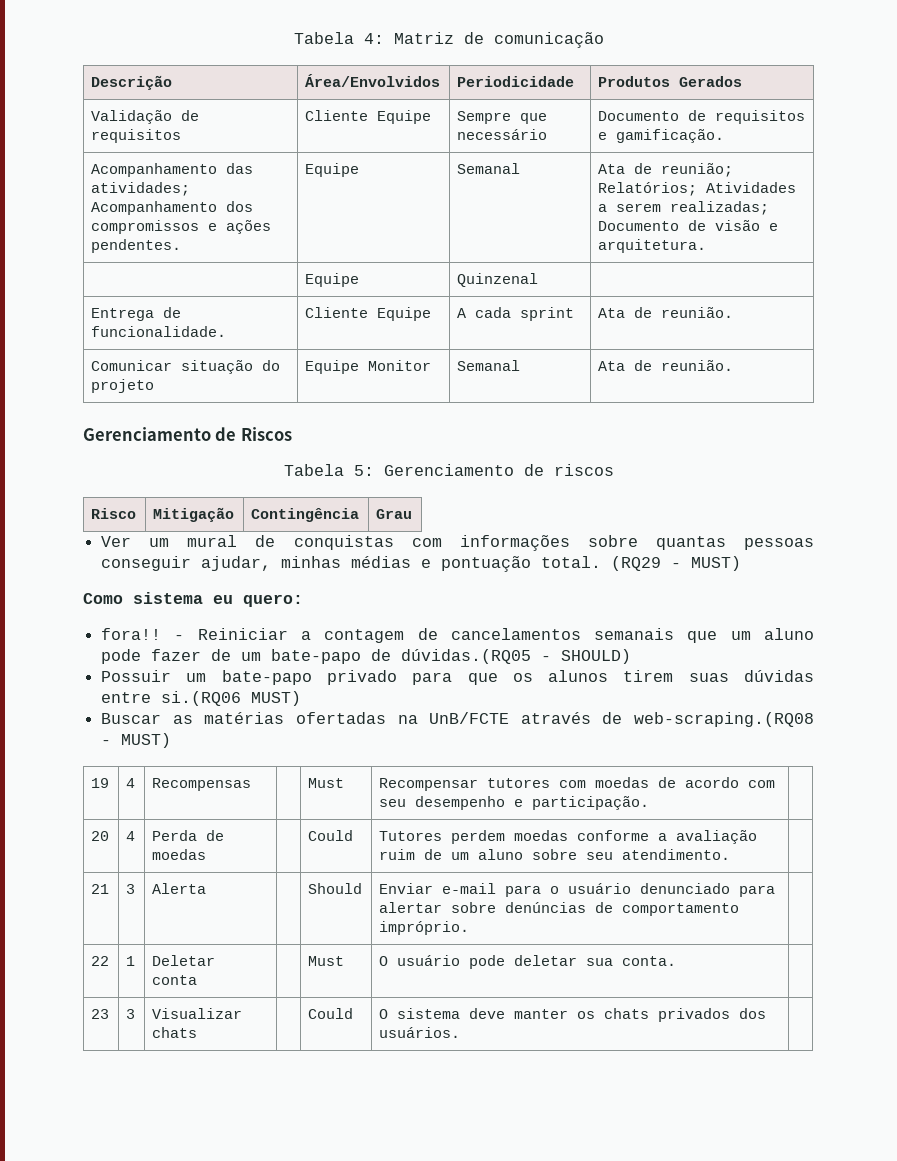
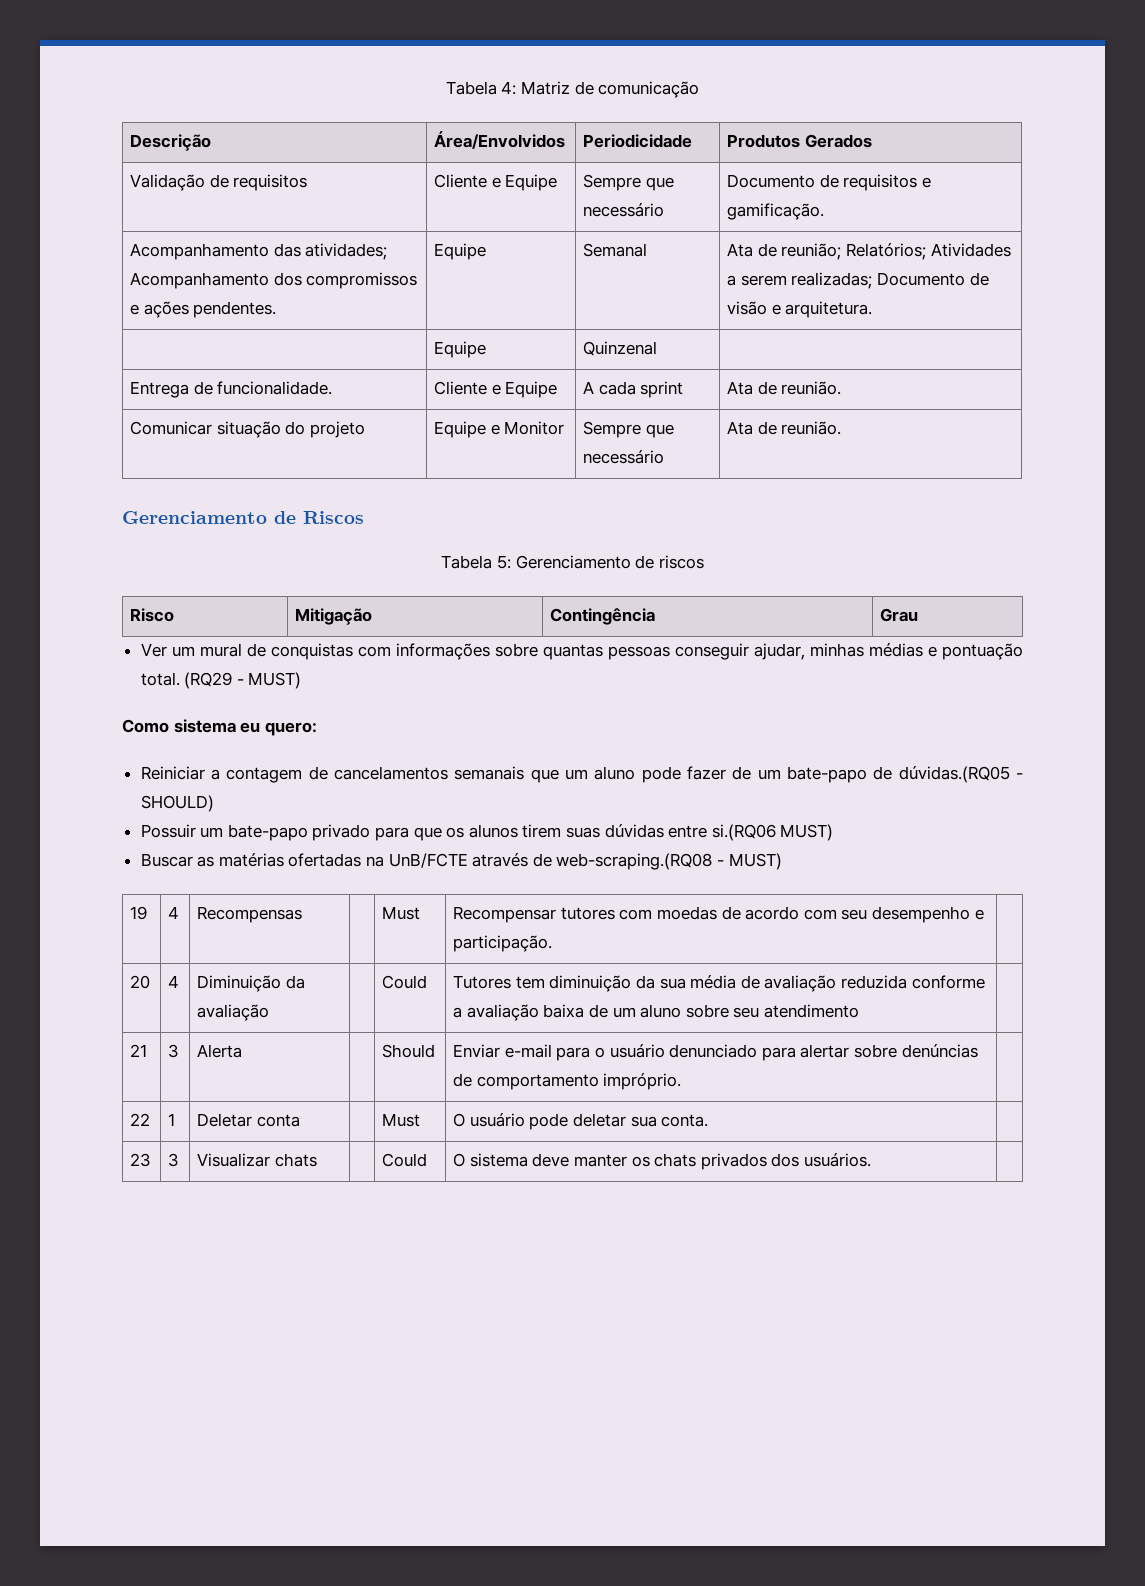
(369, 115) none -> [491,177,501,188] e
(369, 312) none -> [491,384,501,395] e
(360, 367) none -> [490,424,500,435] e
[457,360,521,371] Semanal -> [583,421,674,438] [583,450,665,464] Sempre que necessário
[101,628,185,640] fora!! - -> (317, 729) none
[152,830,225,841] [152,849,207,860] Perda de moedas -> [197,975,305,992] [197,1004,270,1021] Diminuição da avaliação
[451,830,569,844] perdem moedas -> [515,975,907,992] tem diminuição da sua média de avaliação reduzida
[379,849,416,860] ruim -> [543,1004,585,1018] baixa
[622,849,731,860] atendimento. -> [763,1004,859,1018] atendimento

